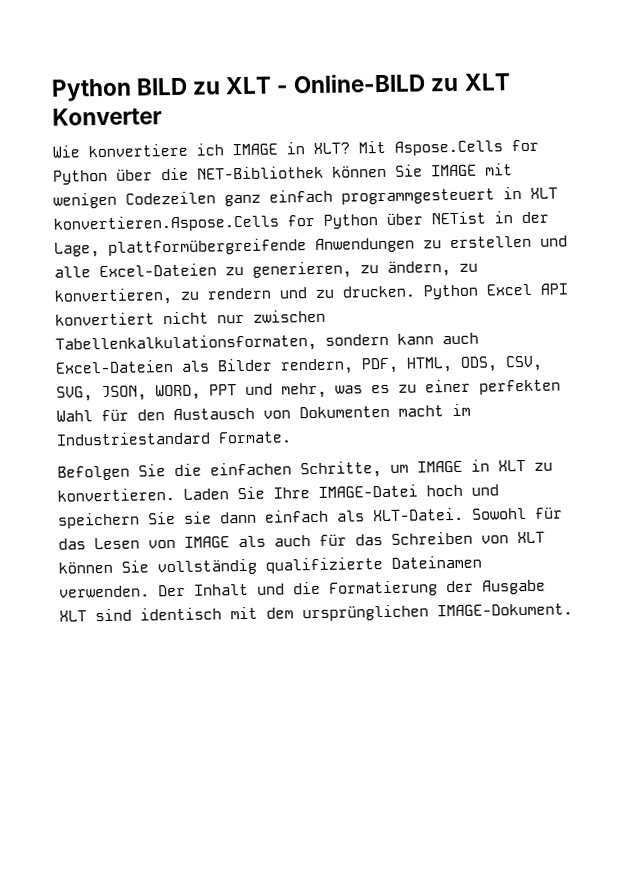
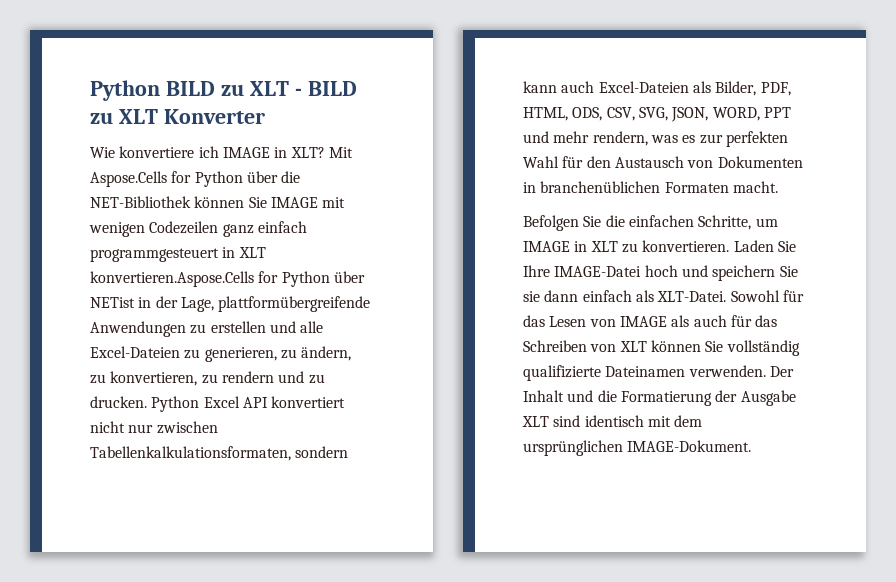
[293,73,427,94] Online-BILD -> [307,81,357,96] BILD
[217,358,354,375] Bilder rendern, -> [715,81,757,96] Bilder,
[281,379,471,399] mehr, was es zu einer -> [553,131,723,146] mehr rendern, was es zur
[398,403,471,417] [56,431,292,446] macht im Industriestandard Formate. -> [523,181,778,193] in branchenüblichen Formaten macht.

